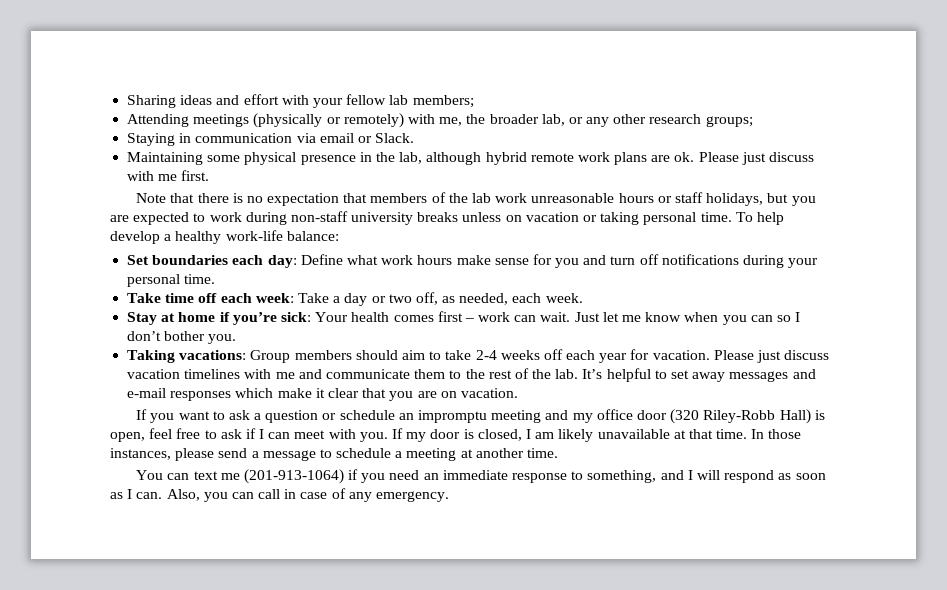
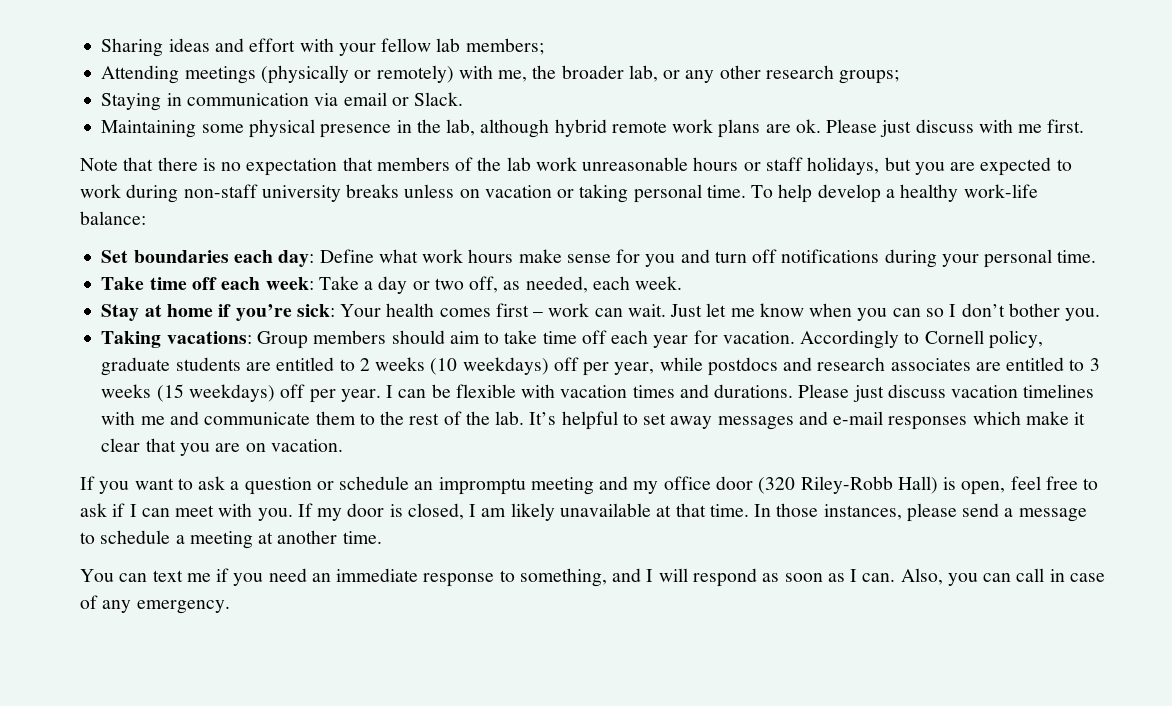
[475,350,540,360] 2-4 weeks -> [542,331,577,344] time
(710, 355) none -> [800,330,1043,349] [101,357,1100,376] [101,384,794,403] Accordingly to Cornell policy, graduate students are entitled to 2 weeks (10 weekdays) off per year, while postdocs and research associates are entitled to 3 weeks (15 weekdays) off per year. I can be flexible with vacation times and durations.
[243,469,344,484] (201-913-1064) -> (211, 577) none

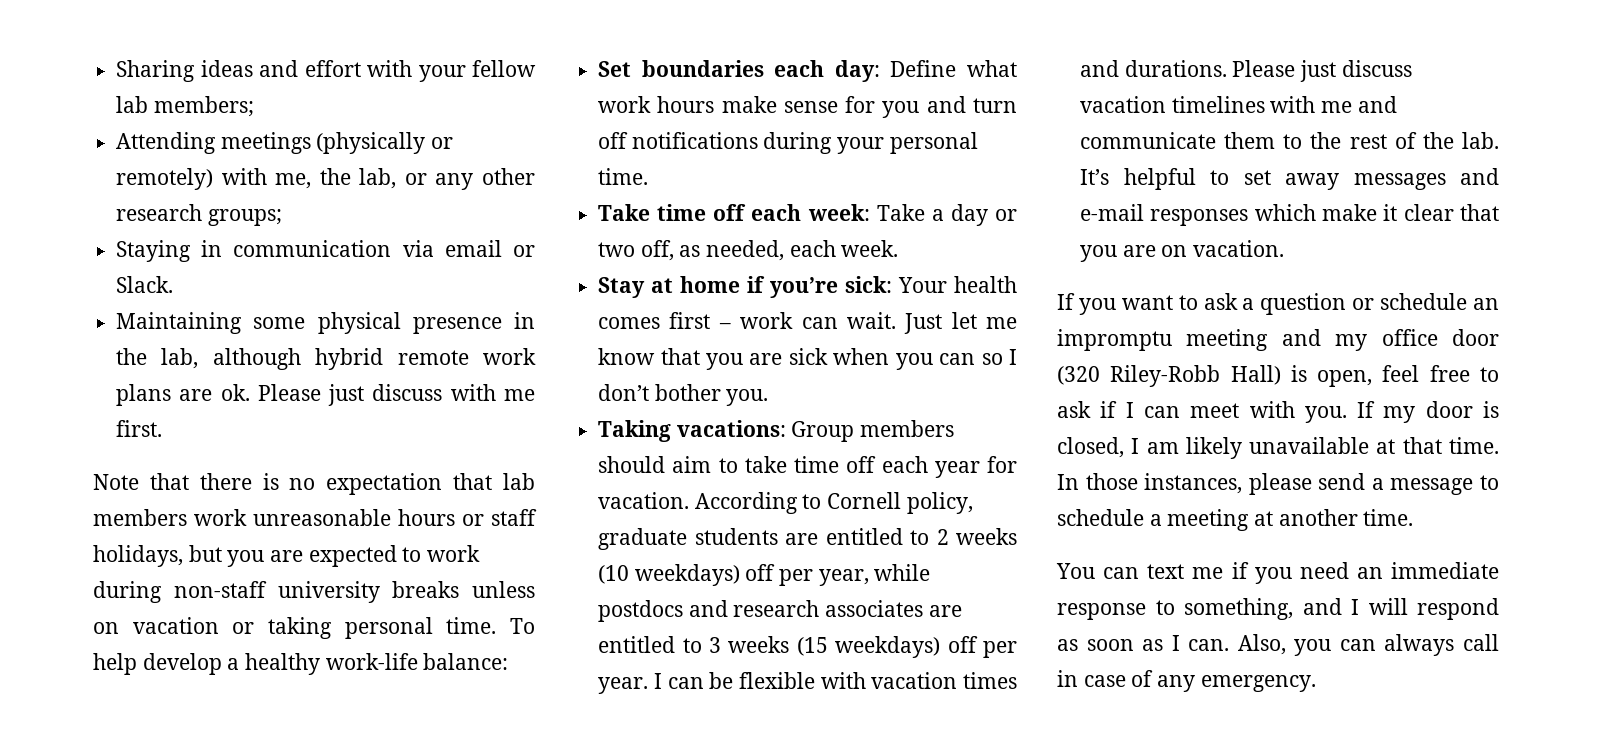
[561,65,624,79] broader -> (351, 176) none
[376,157,531,171] members of the lab -> [503,473,535,490] [93,509,187,526] lab members
(804, 310) none -> [660,348,828,370] that you are sick
[800,330,900,349] Accordingly -> [694,492,798,514] According
(1012, 577) none -> [1384,634,1455,656] always

